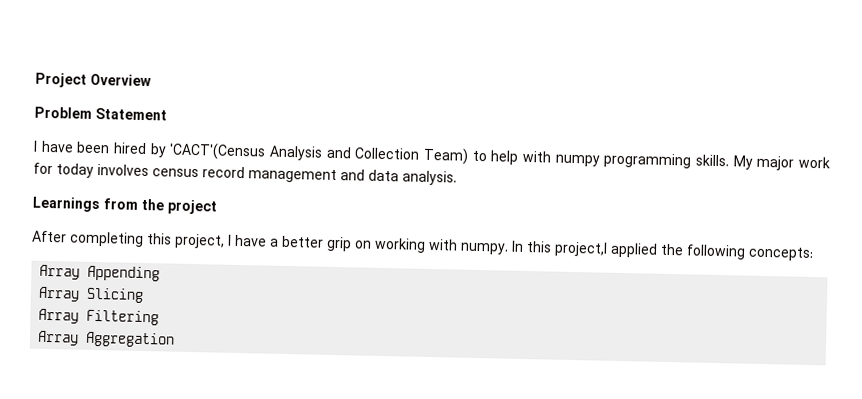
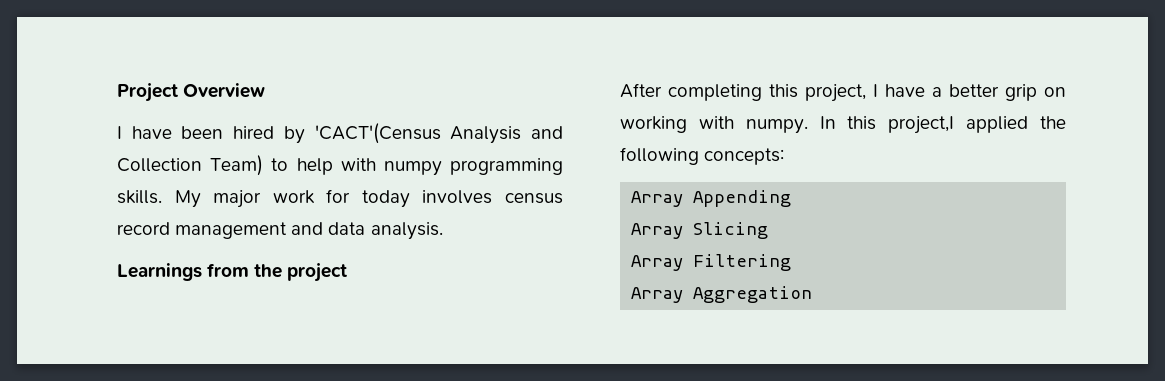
[34,106,167,121] // Problem Statement -> (266, 90) none

